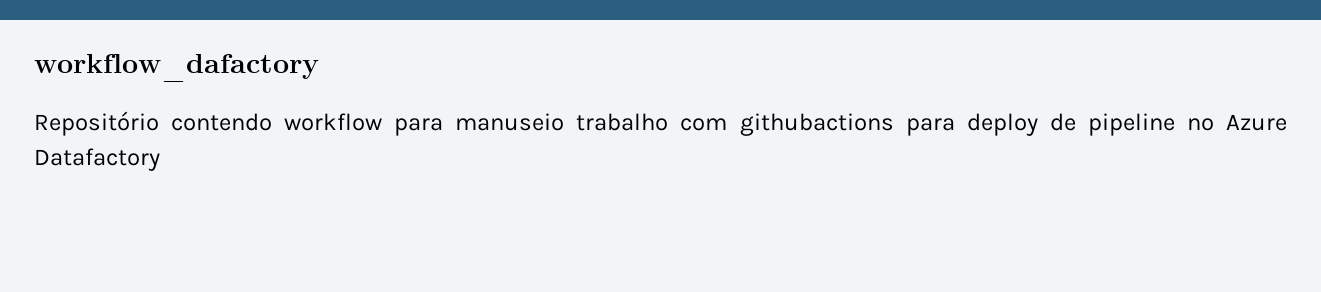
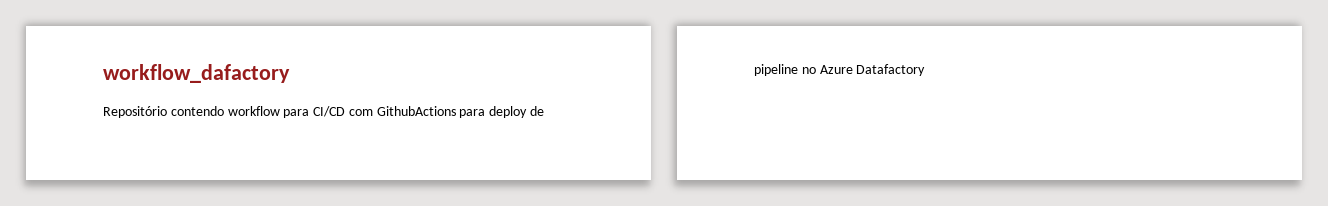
[455,113,894,136] manuseio trabalho com githubactions -> [313,106,456,117] CI/CD com GithubActions

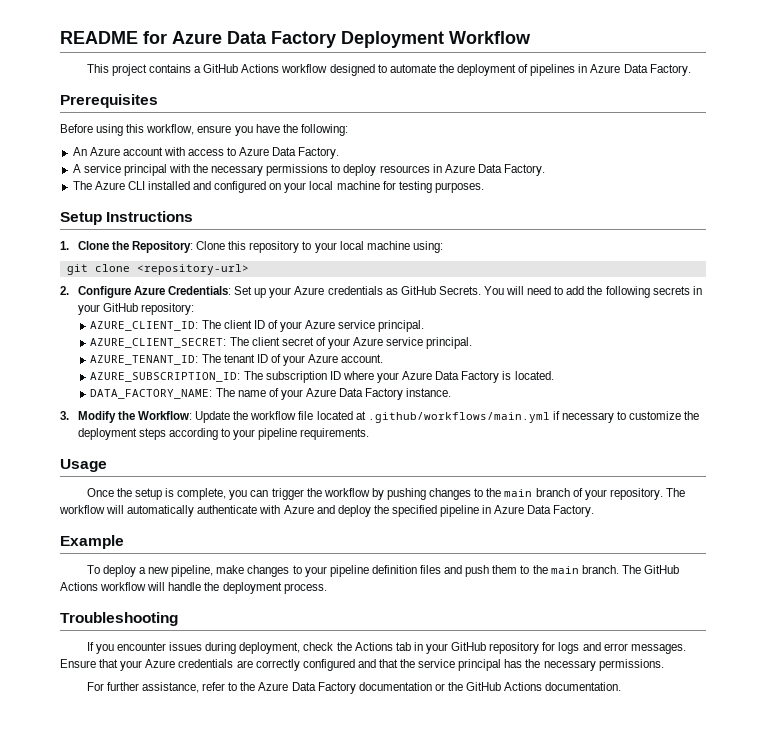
[103,64,290,83] [103,106,545,118] [754,64,926,76] workflow_dafactory // Repositório contendo workflow para CI/CD com GithubActions para deploy de pipeline no Azure Datafactory -> [60,31,531,48] [86,64,691,76] [60,94,158,108] [60,124,348,136] [72,147,340,159] [72,164,546,176] [72,181,484,193] [60,211,194,225] [60,241,443,253] [66,264,249,275] [60,286,702,298] [77,303,195,315] [90,320,425,332] [90,337,473,349] [90,354,384,366] [90,371,554,383] [90,388,452,400] [60,411,700,423] [77,428,370,440] [60,459,107,472] [86,488,685,500] [59,505,595,517] [60,535,124,549] [86,565,679,577] [60,582,327,594] [60,612,178,626] [86,642,686,654] [60,659,664,671] [86,682,622,694] README for Azure Data Factory Deployment Workflow // This project contains a GitHub Actions workflow designed to automate the deployment of pipelines in Azure Data Factory. // Prerequisites // Before using this workflow, ensure you have the following: // An Azure account with access to Azure Data Factory. // A service principal with the necessary permissions to deploy resources in Azure Data Factory. // The Azure CLI installed and configured on your local machine for testing purposes. // Setup Instructions // 1. Clone the Repository: Clone this repository to your local machine using: // git clone <repository-url> // 2. Configure Azure Credentials: Set up your Azure credentials as GitHub Secrets. You will need to add the following secrets in your GitHub repository: // AZURE_CLIENT_ID: The client ID of your Azure service principal. // AZURE_CLIENT_SECRET: The client secret of your Azure service principal. // AZURE_TENANT_ID: The tenant ID of your Azure account. // AZURE_SUBSCRIPTION_ID: The subscription ID where your Azure Data Factory is located. // DATA_FACTORY_NAME: The name of your Azure Data Factory instance. // 3. Modify the Workflow: Update the workflow file located at .github/workflows/main.yml if necessary to customize the deployment steps according to your pipeline requirements. // Usage // Once the setup is complete, you can trigger the workflow by pushing changes to the main branch of your repository. The workflow will automatically authenticate with Azure and deploy the specified pipeline in Azure Data Factory. // Example // To deploy a new pipeline, make changes to your pipeline definition files and push them to the main branch. The GitHub Actions workflow will handle the deployment process. // Troubleshooting // If you encounter issues during deployment, check the Actions tab in your GitHub repository for logs and error messages. Ensure that your Azure credentials are correctly configured and that the service principal has the necessary permissions. // For further assistance, refer to the Azure Data Factory documentation or the GitHub Actions documentation.

